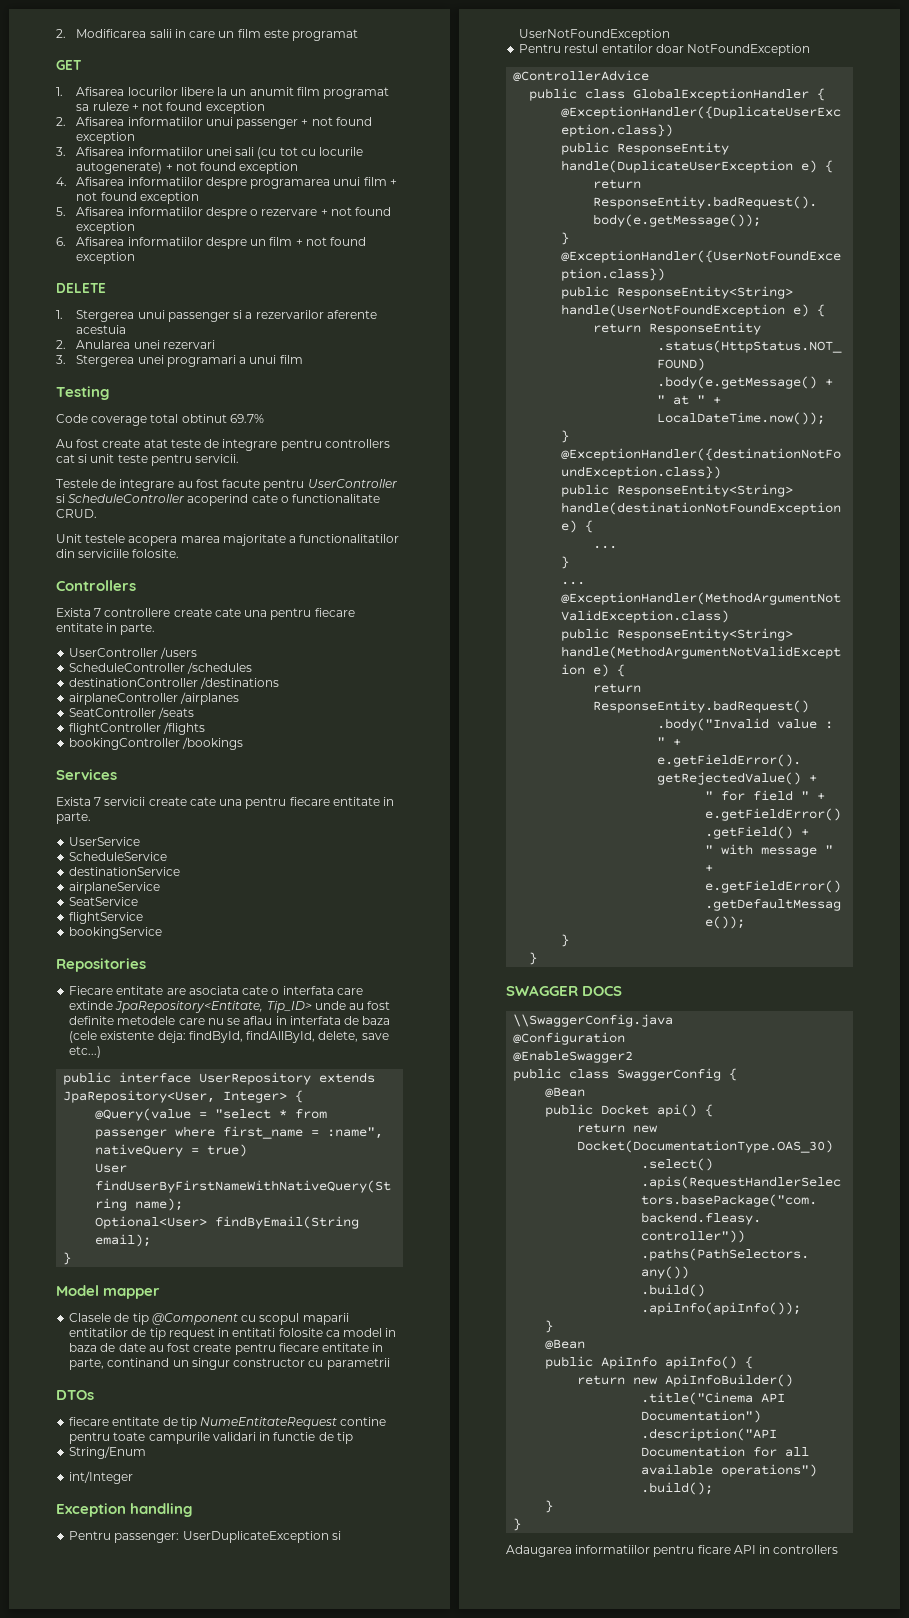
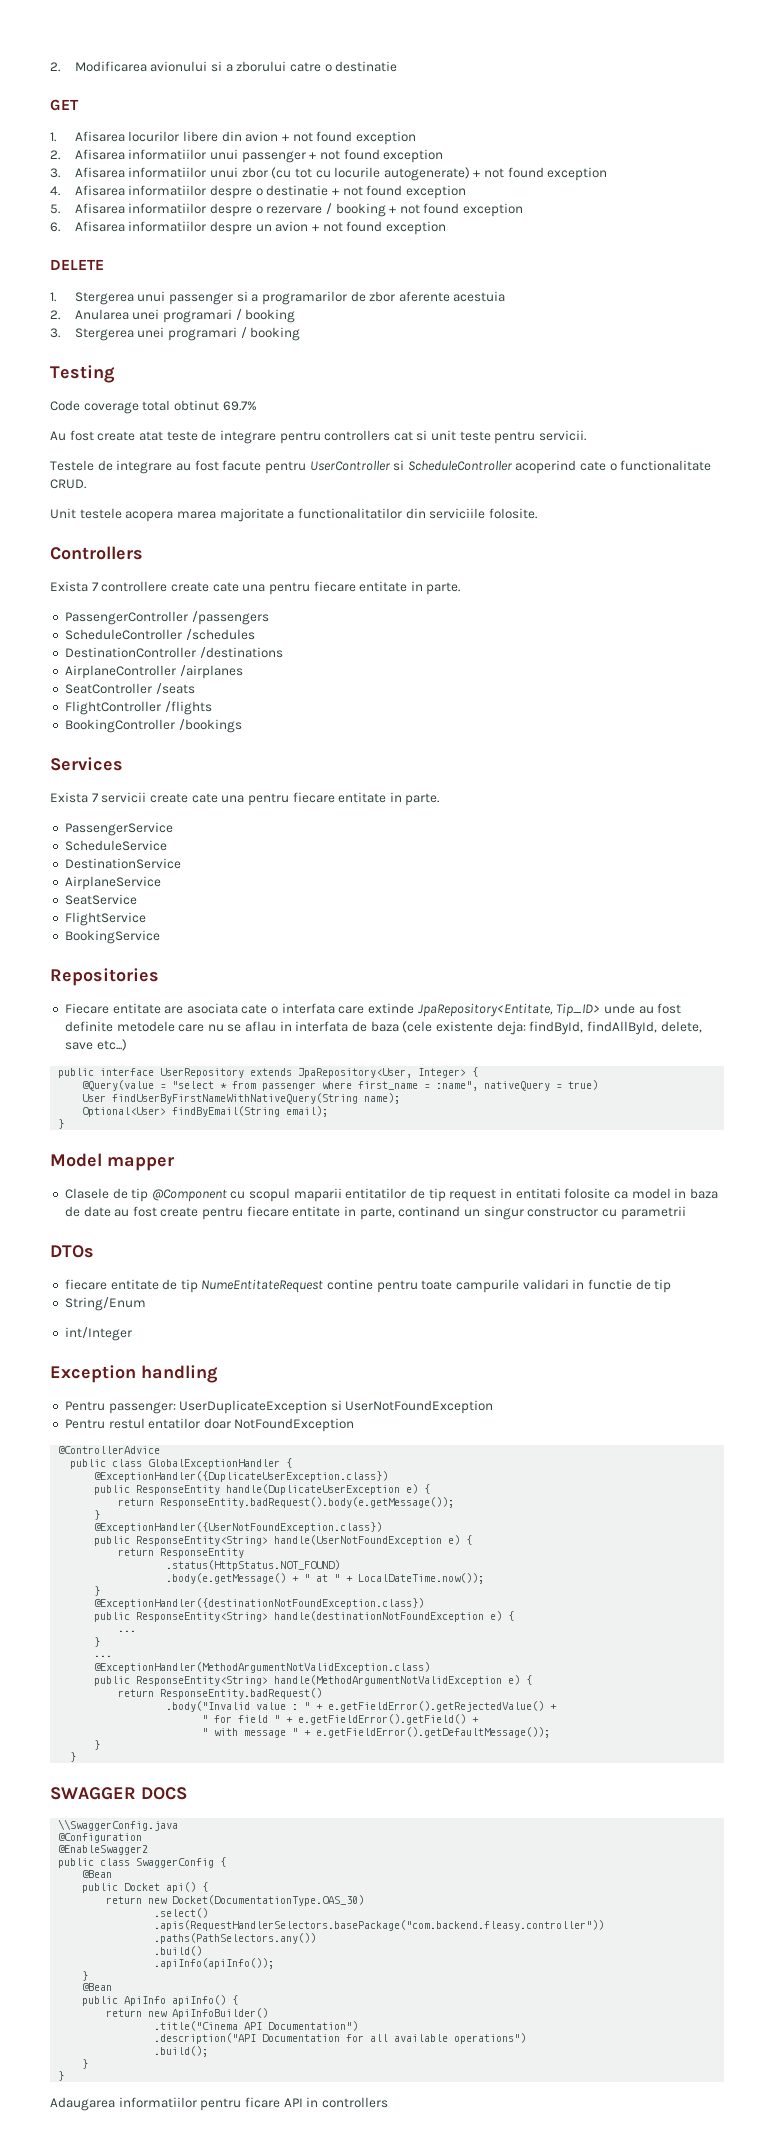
[149,29,359,41] salii in care un film este programat -> [150,61,398,72] avionului si a zborului catre o destinatie
[217,87,390,99] [76,102,129,111] la un anumit film programat sa ruleze -> [221,131,279,142] din avion
[205,147,255,156] unei sali -> [209,167,268,178] unui zbor
[250,177,387,189] programarea unui film -> [255,185,329,196] o destinatie
(318, 212) none -> [325,203,386,217] / booking
[269,237,293,246] film -> [275,221,309,232] avion
[255,310,324,319] rezervarilor -> [261,291,396,305] programarilor de zbor
[162,340,215,349] rezervari -> [162,309,296,323] programari / booking
[239,355,303,364] a unui film -> [240,327,301,341] / booking
[69,647,198,659] UserController /users -> [64,611,269,625] PassengerController /passengers
[69,678,199,687] destinationController -> [64,647,196,658] DestinationController
[69,693,179,705] airplaneController -> [64,665,176,679] AirplaneController
[69,723,162,735] flightController -> [64,701,161,715] FlightController
[69,738,181,750] bookingController -> [64,719,175,733] BookingController
[69,837,141,846] UserService -> [64,822,173,836] PassengerService
[69,867,181,876] [69,882,161,894] destinationService // airplaneService -> [64,858,181,869] [64,876,161,890] DestinationService // AirplaneService
[69,912,144,924] [69,927,163,939] flightService // bookingService -> [64,912,146,926] [64,930,160,944] FlightService // BookingService

